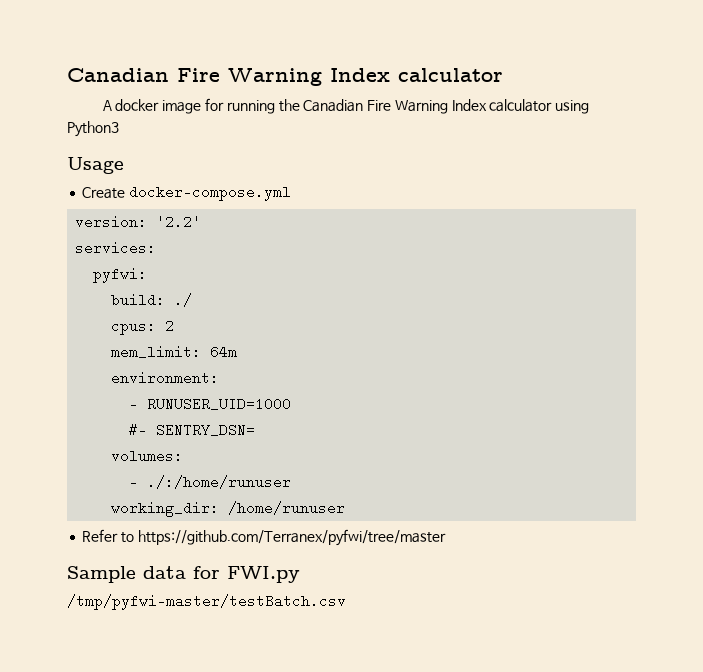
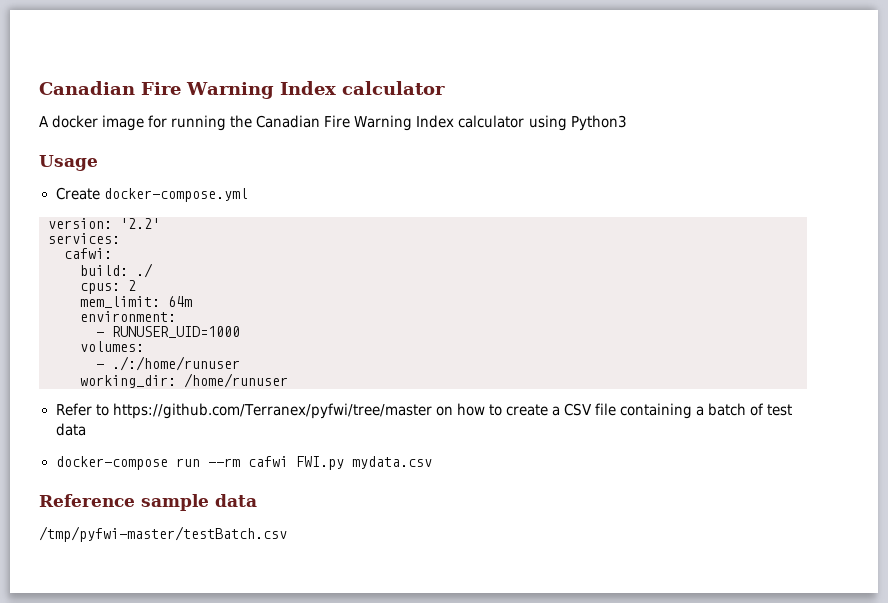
[93,267,148,283] pyfwi: -> [64,248,112,259] cafwi:
[129,423,256,437] // #- SENTRY_DSN= -> (240, 332) none
[67,566,300,583] // Sample data for FWI.py -> [435,403,793,419] [55,423,86,436] [55,456,432,470] [39,494,257,511] on how to create a CSV file containing a batch of test data // docker-compose run --rm cafwi FWI.py mydata.csv // Reference sample data

